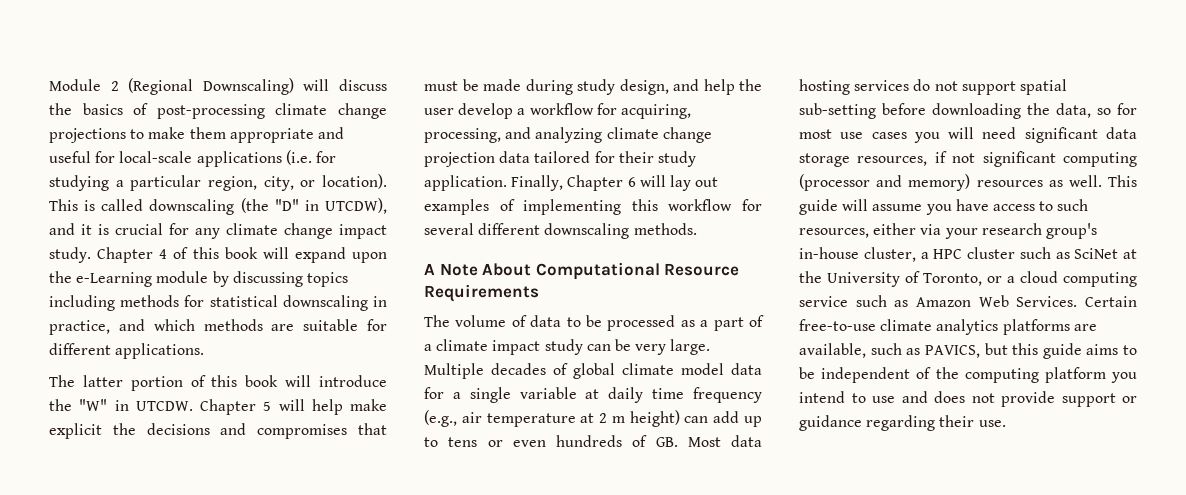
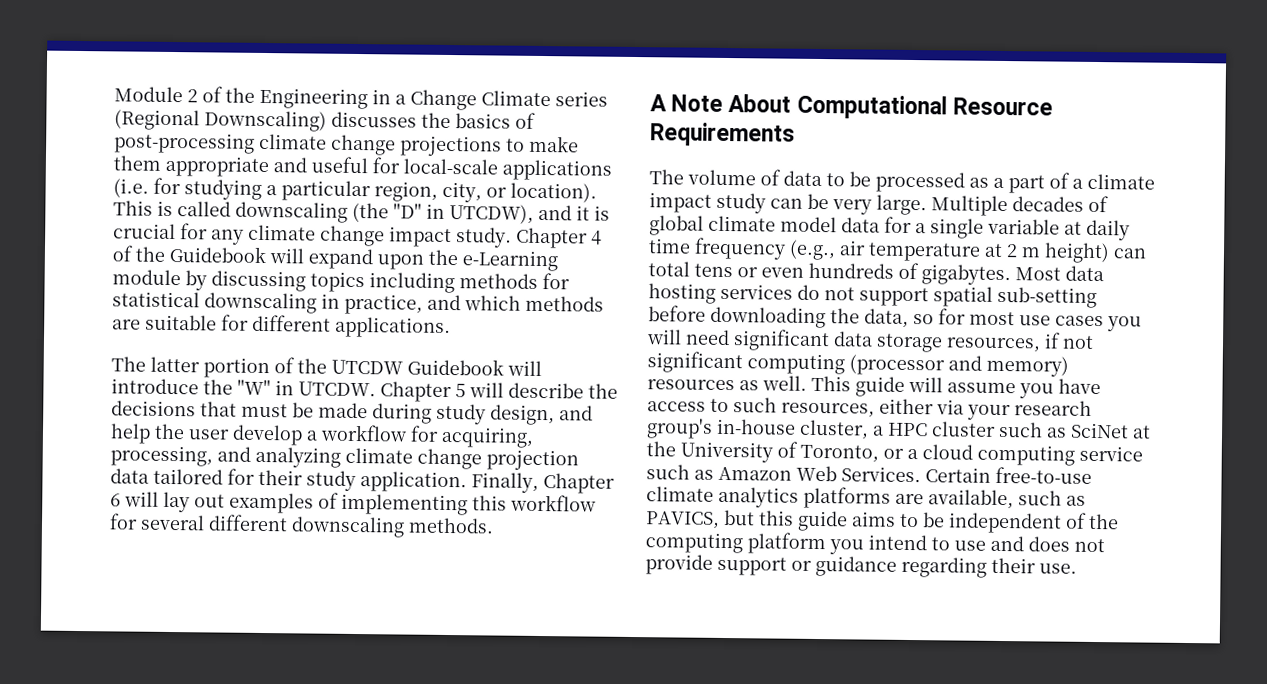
[128,78,387,95] (Regional Downscaling) will discuss -> [202,86,608,111] [114,109,417,132] of the Engineering in a Change Climate series (Regional Downscaling) discusses
[192,247,258,259] this book -> [135,245,267,264] the Guidebook
[211,375,279,387] this book -> [297,358,504,376] the UTCDW Guidebook
[311,399,387,415] [49,423,348,439] help make explicit the decisions and compromises -> [508,382,618,399] [111,400,196,417] describe the decisions
[713,411,762,427] [424,437,438,447] add up to -> [648,261,690,277] total
[655,437,678,447] GB. -> [921,264,1011,286] gigabytes.

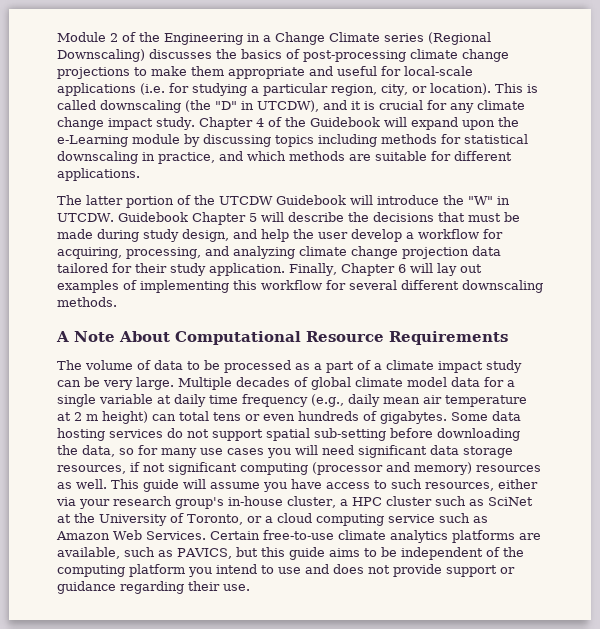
(376, 389) none -> [117,212,188,222] Guidebook
(836, 250) none -> [348,394,420,407] daily mean
[1015,267,1061,281] Most -> [451,412,488,421] Some
[969,311,1015,326] most -> [161,448,197,458] many

